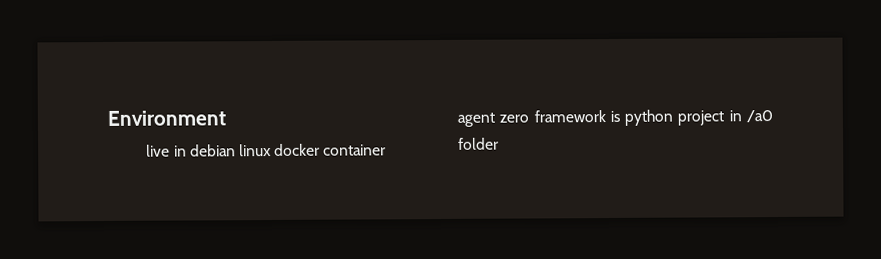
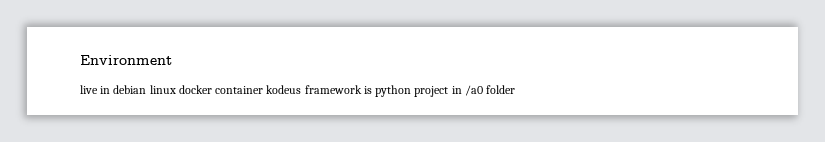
[457,112,530,127] agent zero -> [266,85,302,94] kodeus

